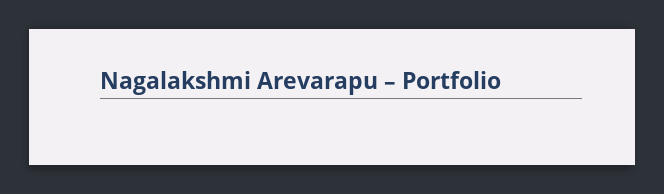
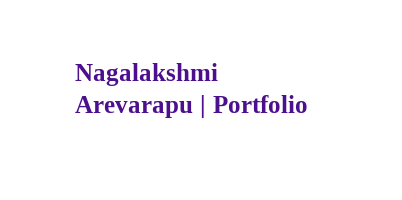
[384,82,397,89] – -> [199,95,206,118] |

